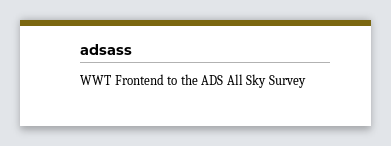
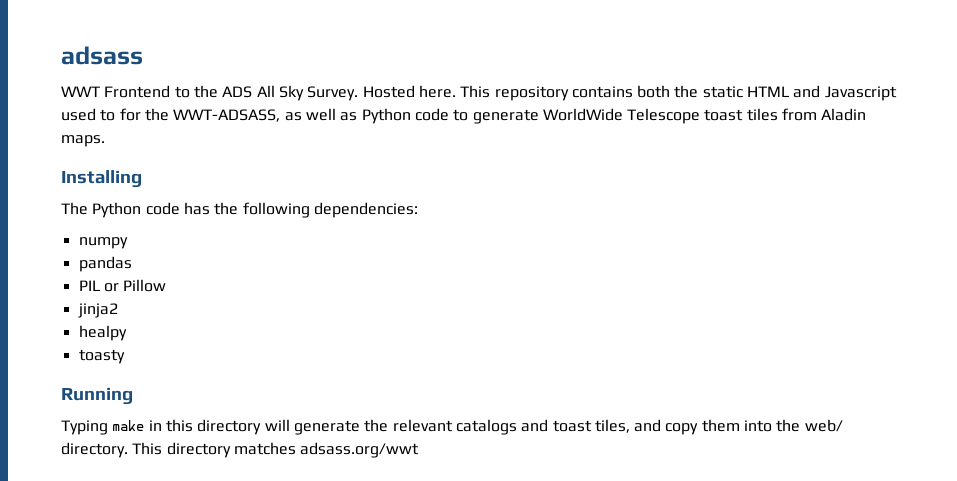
[268,75,306,88] Survey -> [307,85,897,101] [61,108,867,124] [61,135,105,147] [61,170,142,188] [61,202,418,218] [78,237,128,249] [78,256,132,272] [78,279,167,292] [77,303,118,318] [78,325,127,341] [78,349,125,364] [61,387,133,405] [61,419,843,435] [61,442,420,458] Survey. Hosted here. This repository contains both the static HTML and Javascript used to for the WWT-ADSASS, as well as Python code to generate WorldWide Telescope toast tiles from Aladin maps. // Installing // The Python code has the following dependencies: // numpy // pandas // PIL or Pillow // jinja2 // healpy // toasty // Running // Typing make in this directory will generate the relevant catalogs and toast tiles, and copy them into the web/ directory. This directory matches adsass.org/wwt

